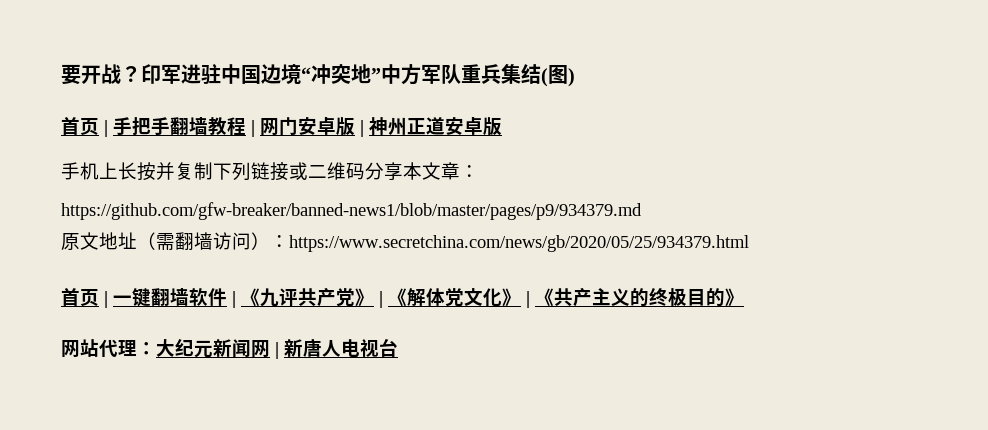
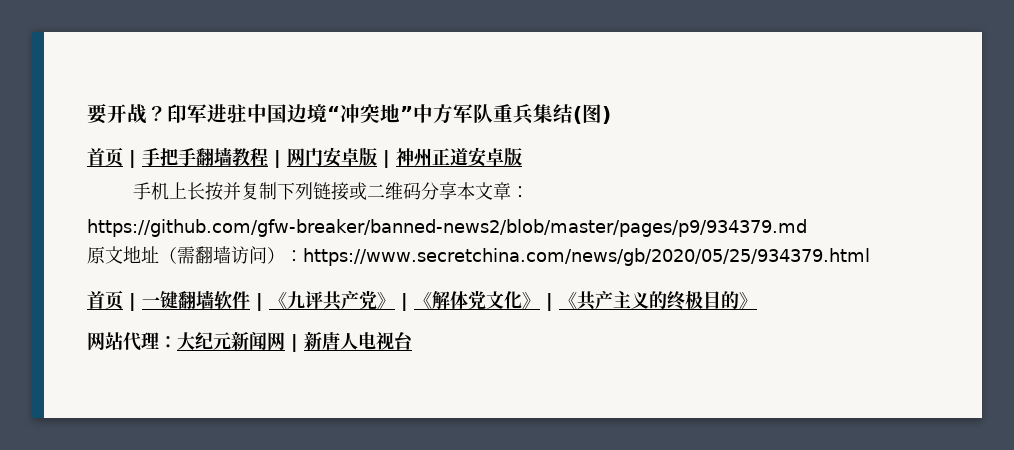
[61,202,642,220] https://github.com/gfw-breaker/banned-news1/blob/master/pages/p9/934379.md -> [87,219,807,237] https://github.com/gfw-breaker/banned-news2/blob/master/pages/p9/934379.md

